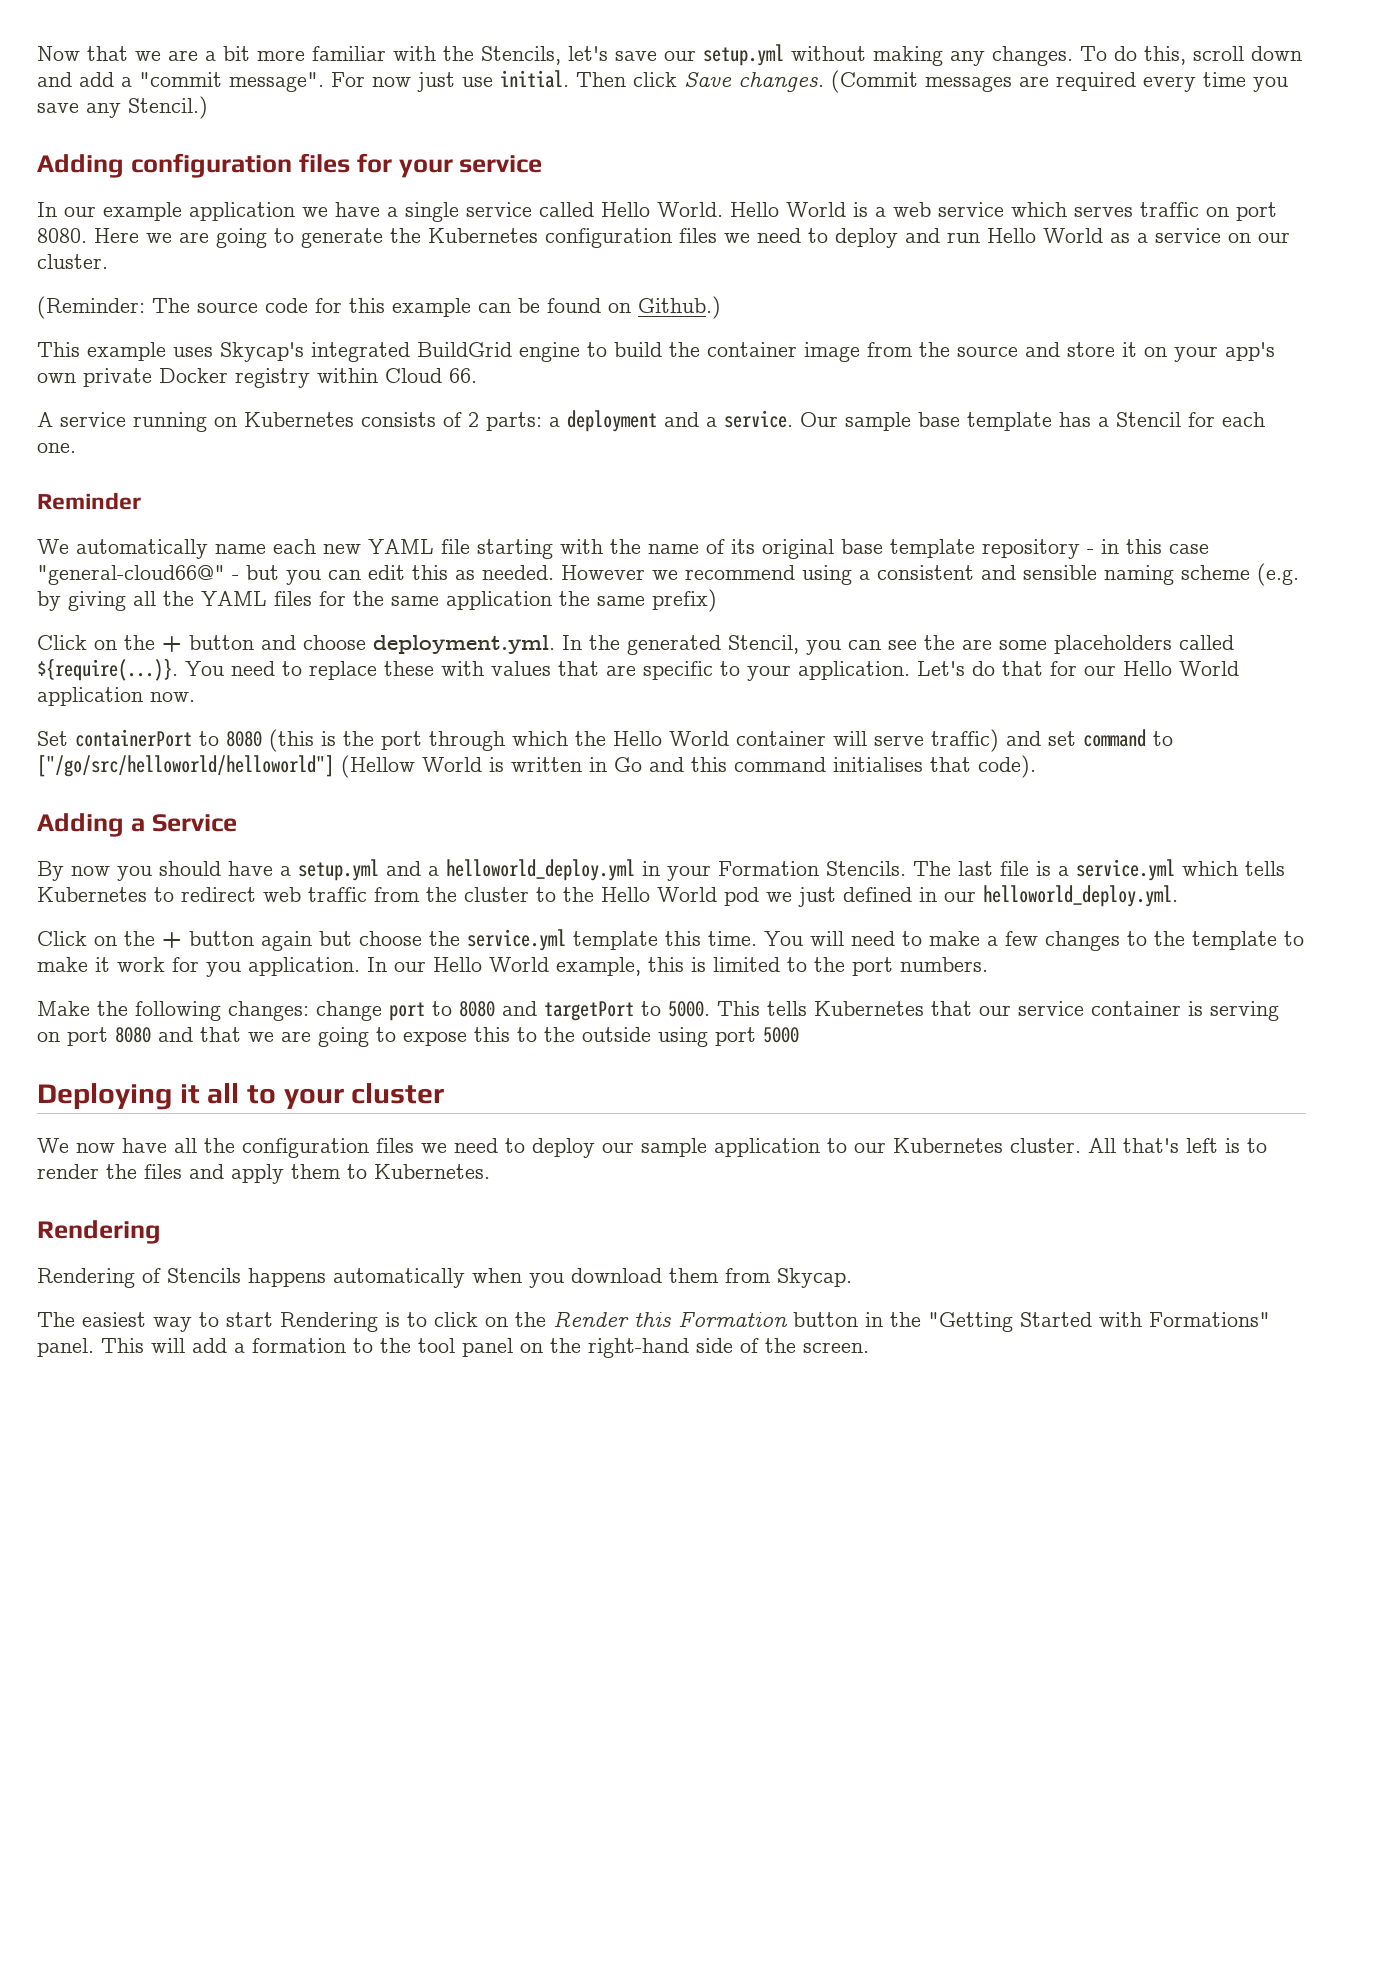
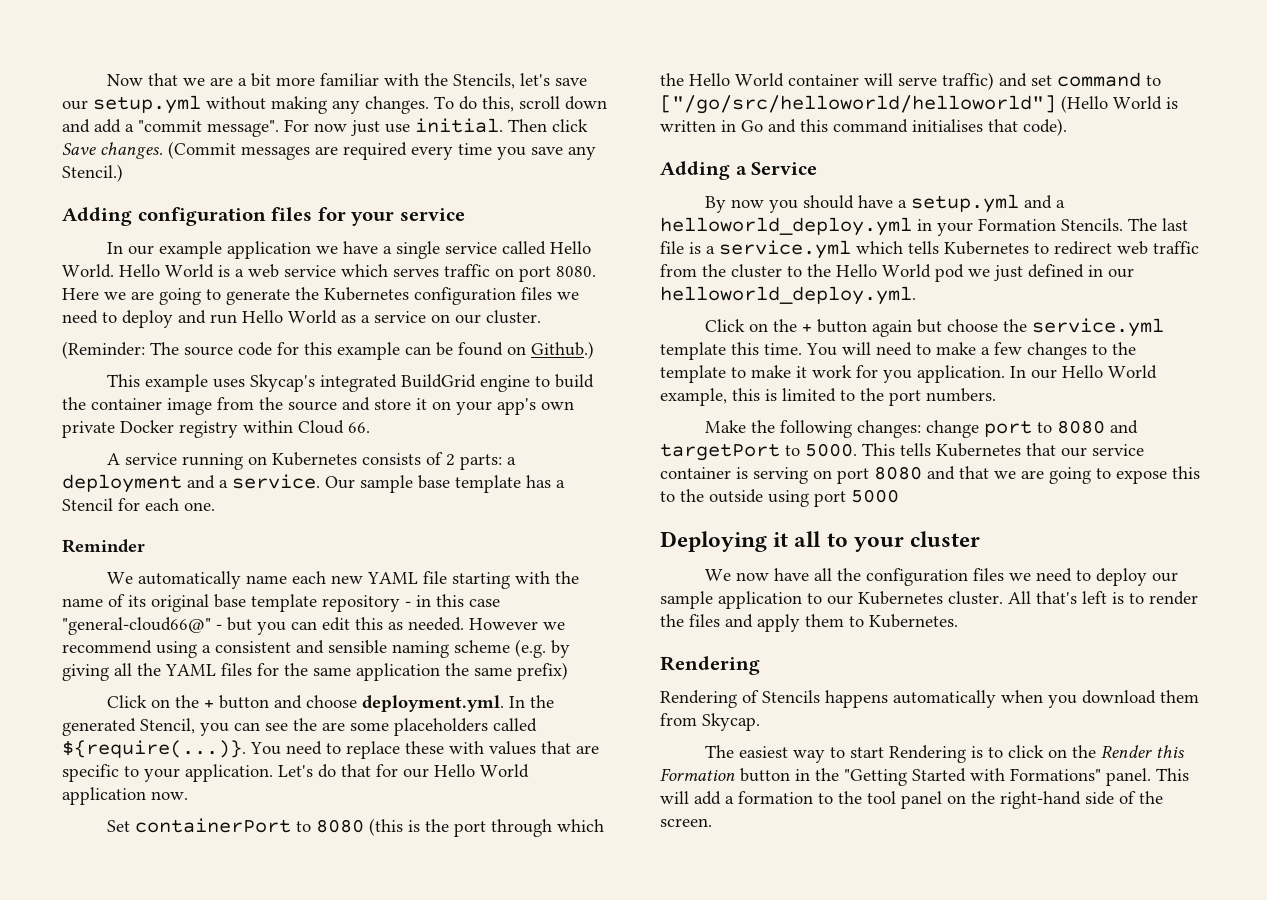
[341,755,415,778] (Hellow -> [1061,95,1108,113] (Hello

